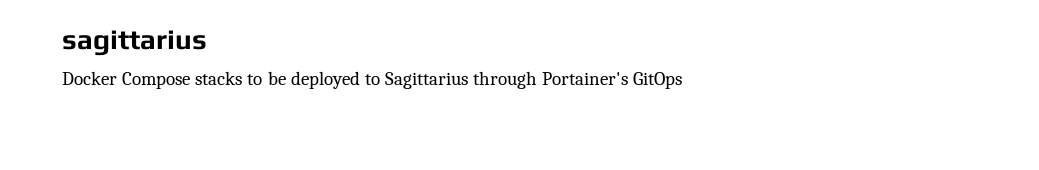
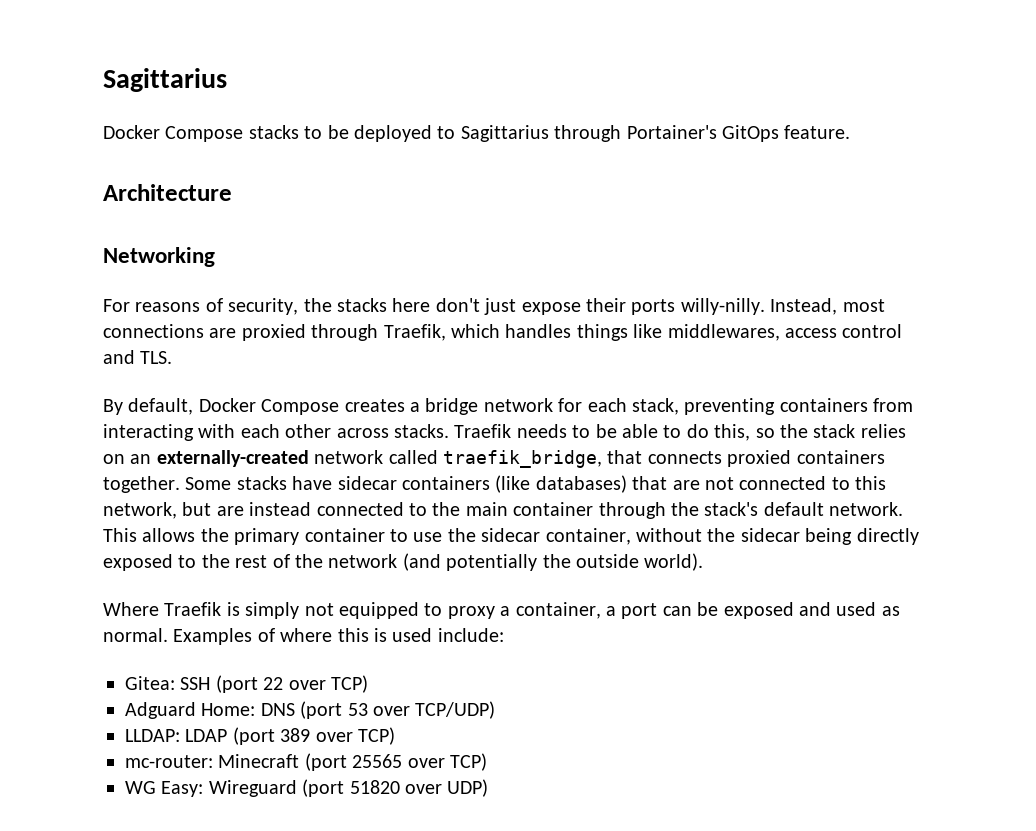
[62,30,207,56] sagittarius -> [103,68,227,92] Sagittarius
(683, 80) none -> [784,125,851,139] [103,184,232,201] [103,247,215,267] [103,298,885,315] [103,324,903,341] [103,350,173,364] [103,398,914,415] [103,424,906,441] [103,450,885,468] [103,475,887,493] [103,502,904,519] [103,528,919,545] [103,553,704,571] [103,602,900,619] [103,628,504,645] [125,675,368,693] [125,701,496,719] [125,727,395,745] [125,753,487,771] [125,779,489,797] feature. // Architecture // Networking // For reasons of security, the stacks here don't just expose their ports willy-nilly. Instead, most connections are proxied through Traefik, which handles things like middlewares, access control and TLS. // By default, Docker Compose creates a bridge network for each stack, preventing containers from interacting with each other across stacks. Traefik needs to be able to do this, so the stack relies on an externally-created network called traefik_bridge, that connects proxied containers together. Some stacks have sidecar containers (like databases) that are not connected to this network, but are instead connected to the main container through the stack's default network. This allows the primary container to use the sidecar container, without the sidecar being directly exposed to the rest of the network (and potentially the outside world). // Where Traefik is simply not equipped to proxy a container, a port can be exposed and used as normal. Examples of where this is used include: // Gitea: SSH (port 22 over TCP) // Adguard Home: DNS (port 53 over TCP/UDP) // LLDAP: LDAP (port 389 over TCP) // mc-router: Minecraft (port 25565 over TCP) // WG Easy: Wireguard (port 51820 over UDP)

